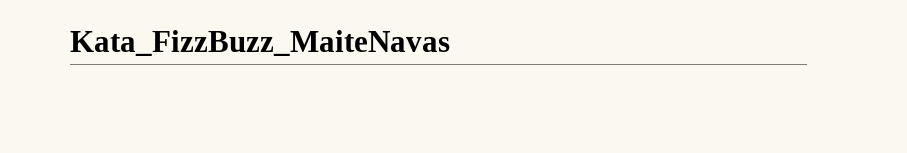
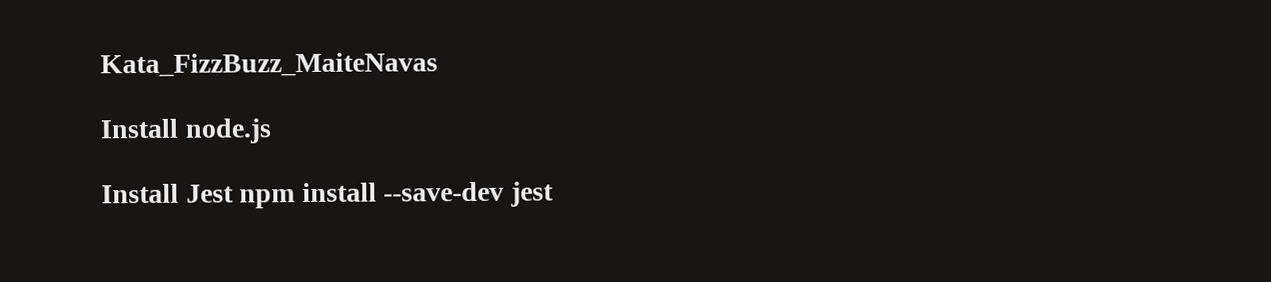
(450, 43) none -> [100,118,272,144] [101,181,554,209] // Install node.js // Install Jest npm install --save-dev jest

